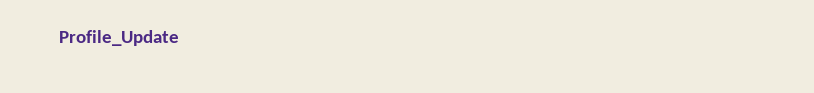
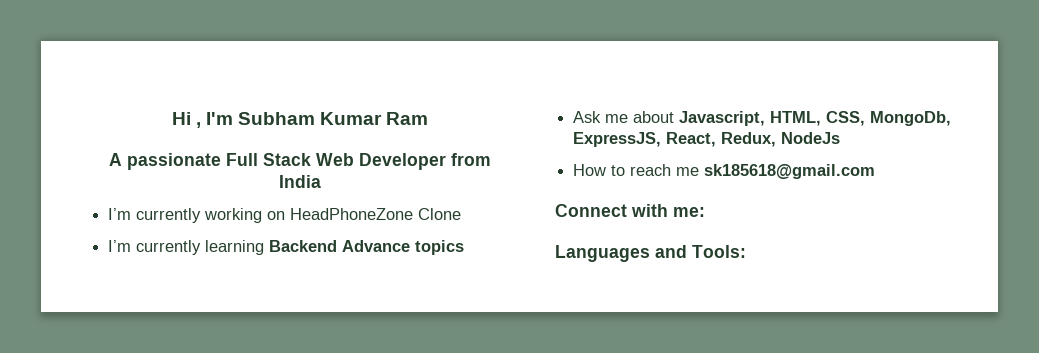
[59,30,179,46] Profile_Update -> [171,112,429,128] [109,153,491,170] [279,175,321,188] [108,208,462,223] [108,240,465,255] [573,111,952,126] [573,132,841,147] [573,164,876,179] [555,204,705,217] [555,245,746,262] Hi , I'm Subham Kumar Ram // A passionate Full Stack Web Developer from India // I’m currently working on HeadPhoneZone Clone // I’m currently learning Backend Advance topics // Ask me about Javascript, HTML, CSS, MongoDb, ExpressJS, React, Redux, NodeJs // How to reach me sk185618@gmail.com // Connect with me: // Languages and Tools:

